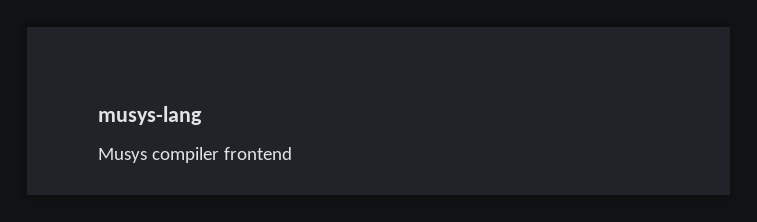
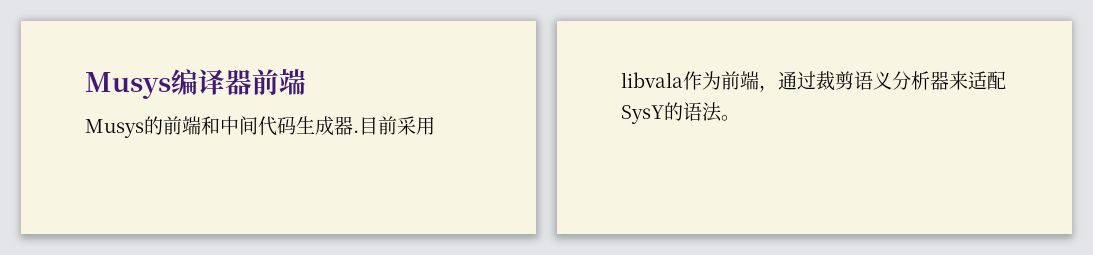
[98,106,202,125] [98,147,292,163] musys-lang // Musys compiler frontend -> [85,69,306,99] [85,116,435,138] [621,71,1006,92] [621,102,740,124] Musys编译器前端 // Musys的前端和中间代码生成器.目前采用libvala作为前端，通过裁剪语义分析器来适配SysY的语法。

